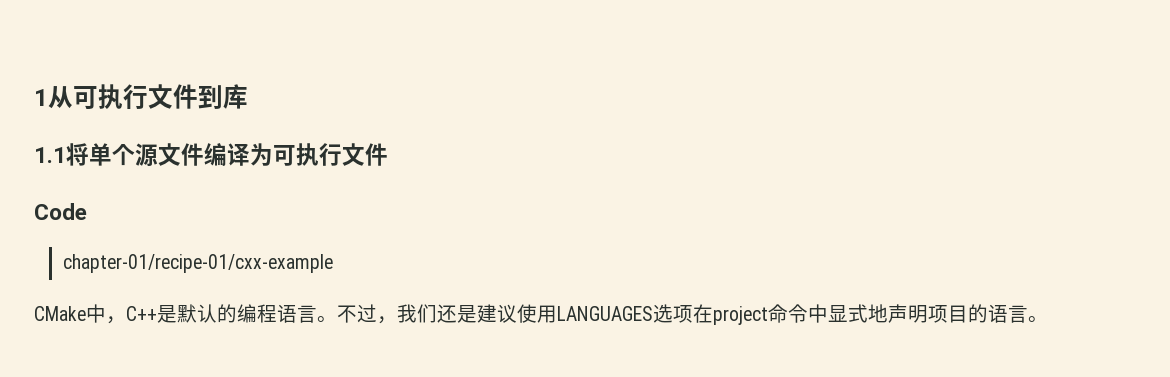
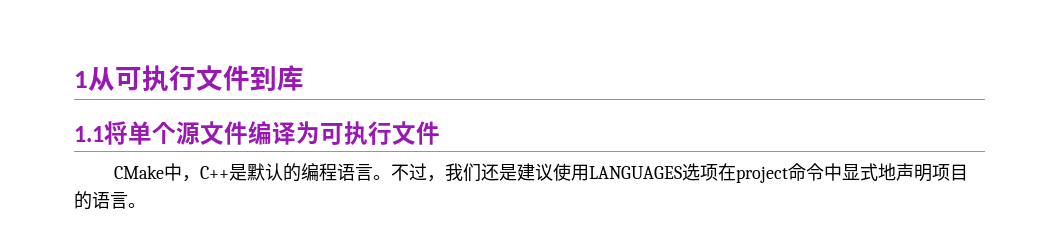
[34,203,87,220] [62,254,333,273] // Code // chapter-01/recipe-01/cxx-example -> (440, 133) none

